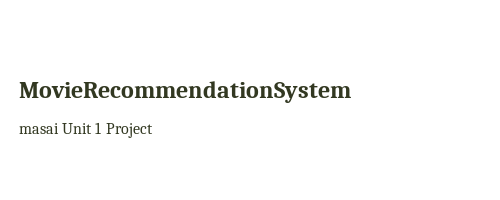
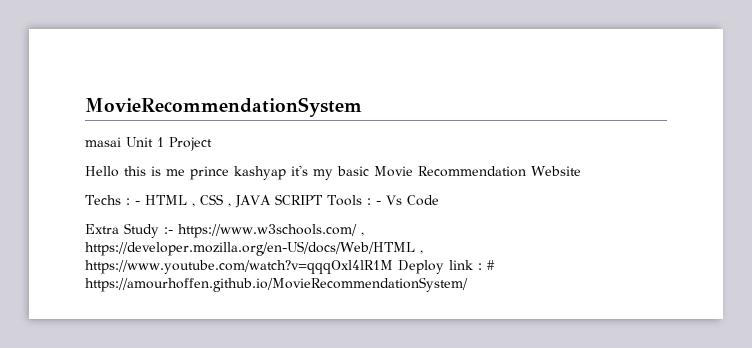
(153, 130) none -> [85,165,581,180] [85,194,439,208] [85,223,364,238] [85,241,423,256] [85,260,495,274] [85,277,468,292] // Hello this is me prince kashyap it's my basic Movie Recommendation Website // Techs : - HTML , CSS , JAVA SCRIPT Tools : - Vs Code // Extra Study :- https://www.w3schools.com/ , https://developer.mozilla.org/en-US/docs/Web/HTML , https://www.youtube.com/watch?v=qqqOxl4lR1M Deploy link : # https://amourhoffen.github.io/MovieRecommendationSystem/

